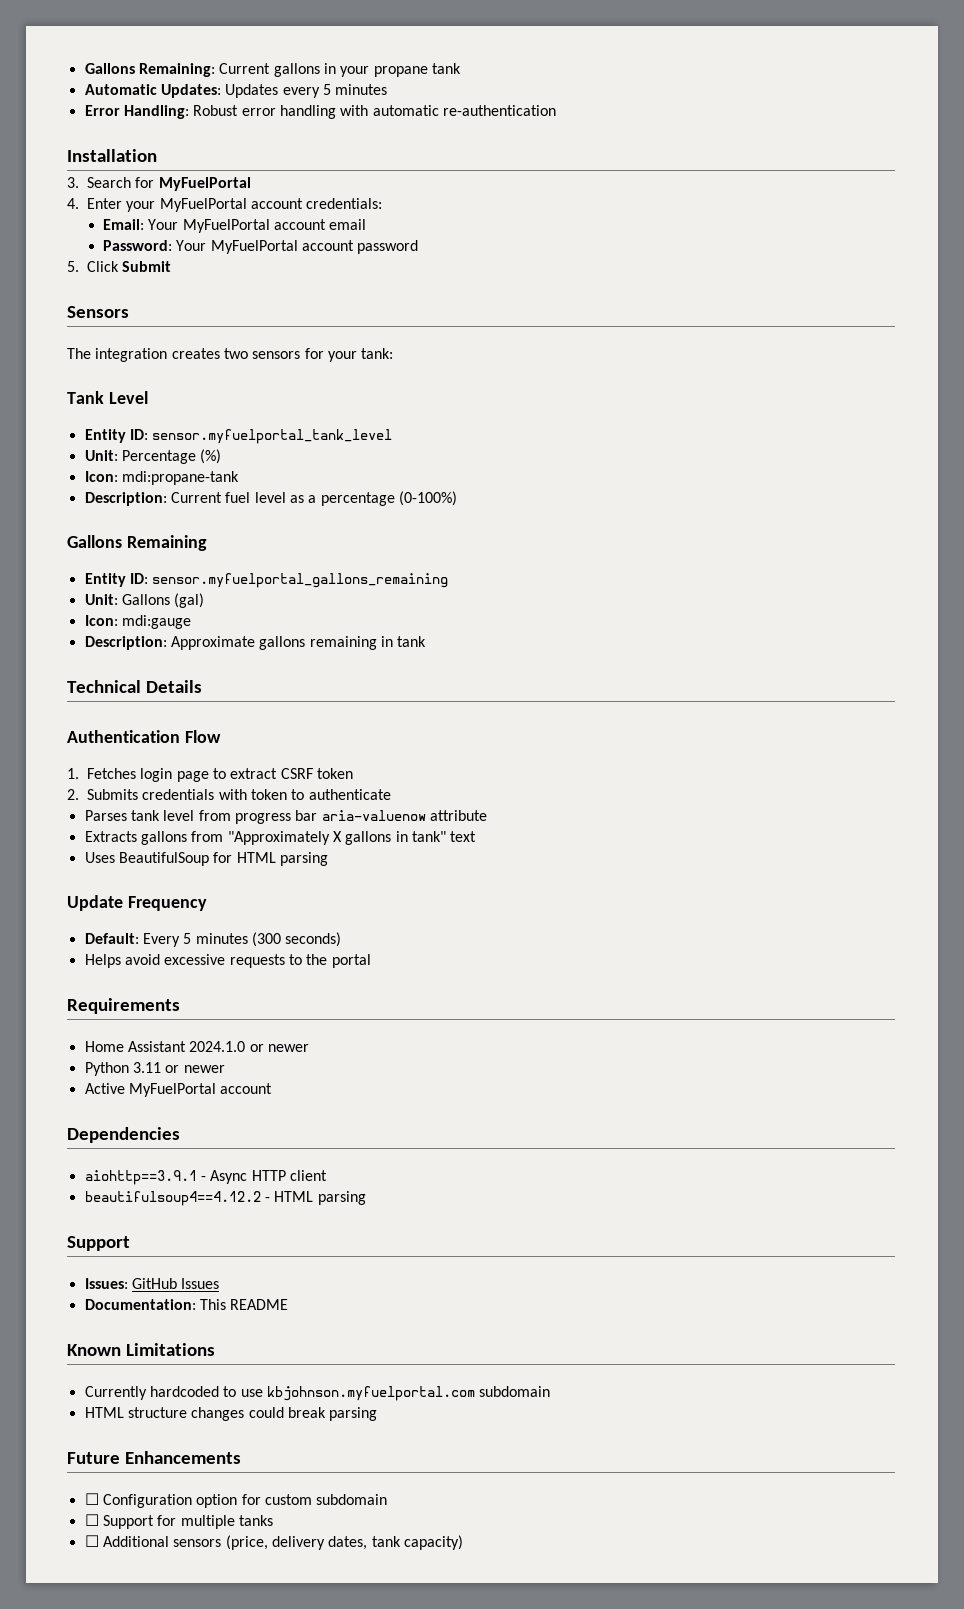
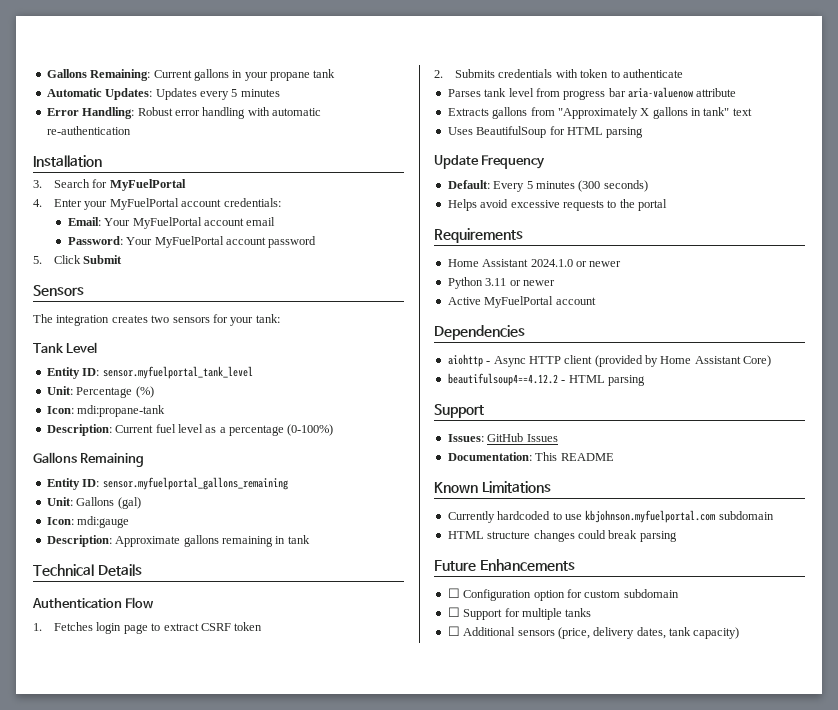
[84,1170,197,1185] aiohttp==3.9.1 -> [447,354,483,367] aiohttp
(327, 1175) none -> [594,355,772,367] (provided by Home Assistant Core)

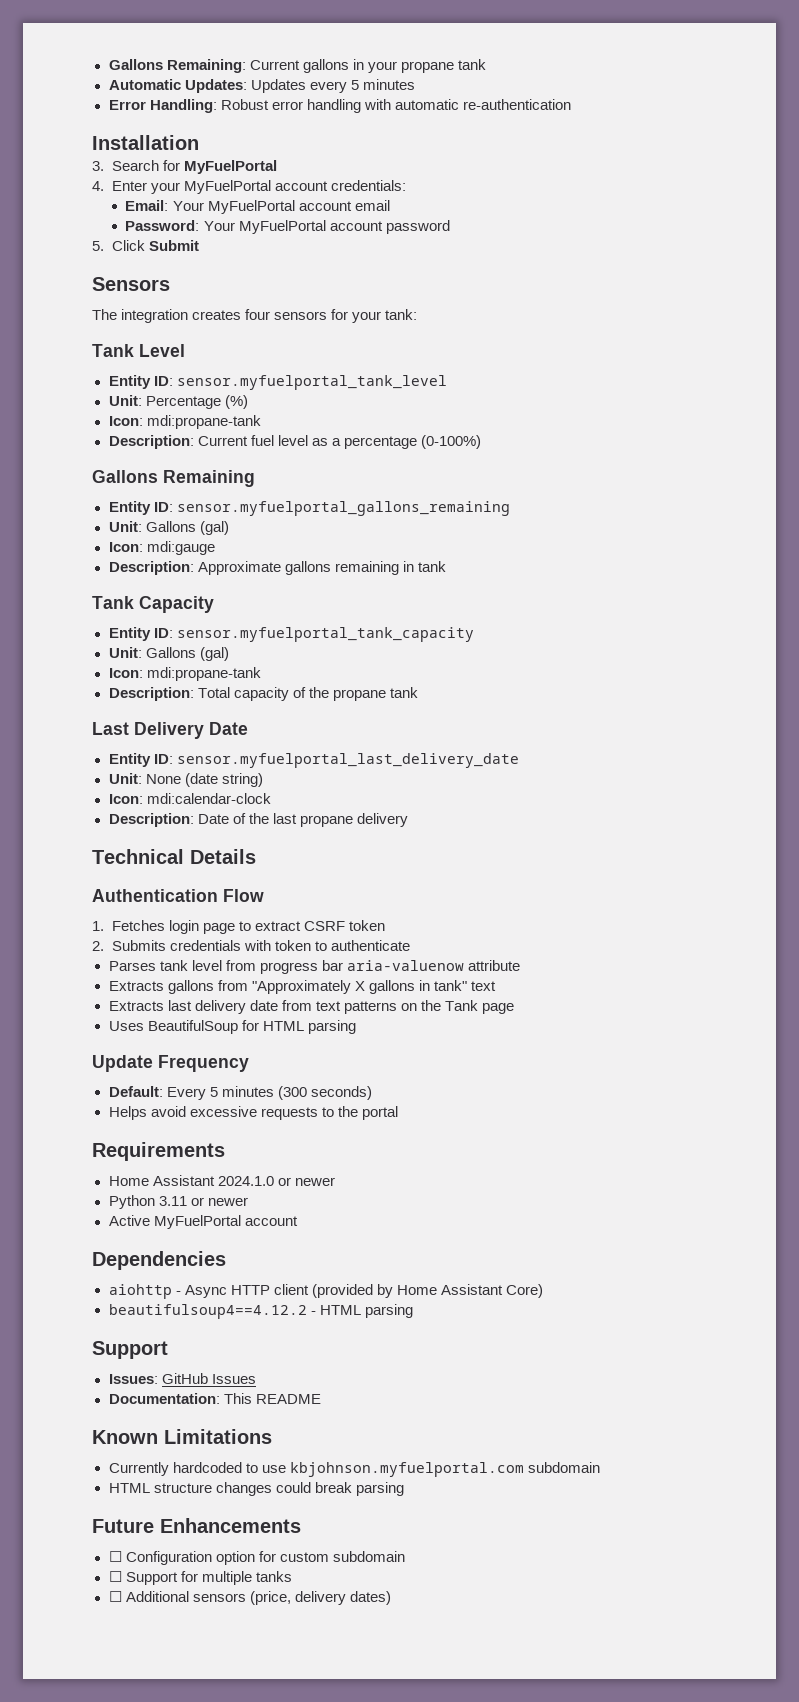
[151,315,170,323] two -> [245,309,271,320] four
(310, 539) none -> [92,596,214,613] [108,627,474,642] [108,647,229,661] [108,667,261,681] [108,687,418,701] [92,722,248,739] [108,753,519,768] [108,773,263,787] [108,793,271,804] [108,813,408,827] // Tank Capacity // Entity ID: sensor.myfuelportal_tank_capacity // Unit: Gallons (gal) // Icon: mdi:propane-tank // Description: Total capacity of the propane tank // Last Delivery Date // Entity ID: sensor.myfuelportal_last_delivery_date // Unit: None (date string) // Icon: mdi:calendar-clock // Description: Date of the last propane delivery
(752, 112) none -> [108,1000,515,1014] // Extracts last delivery date from text patterns on the Tank page
[636,627,740,639] dates, tank capacity) -> [349,1591,391,1605] dates)

